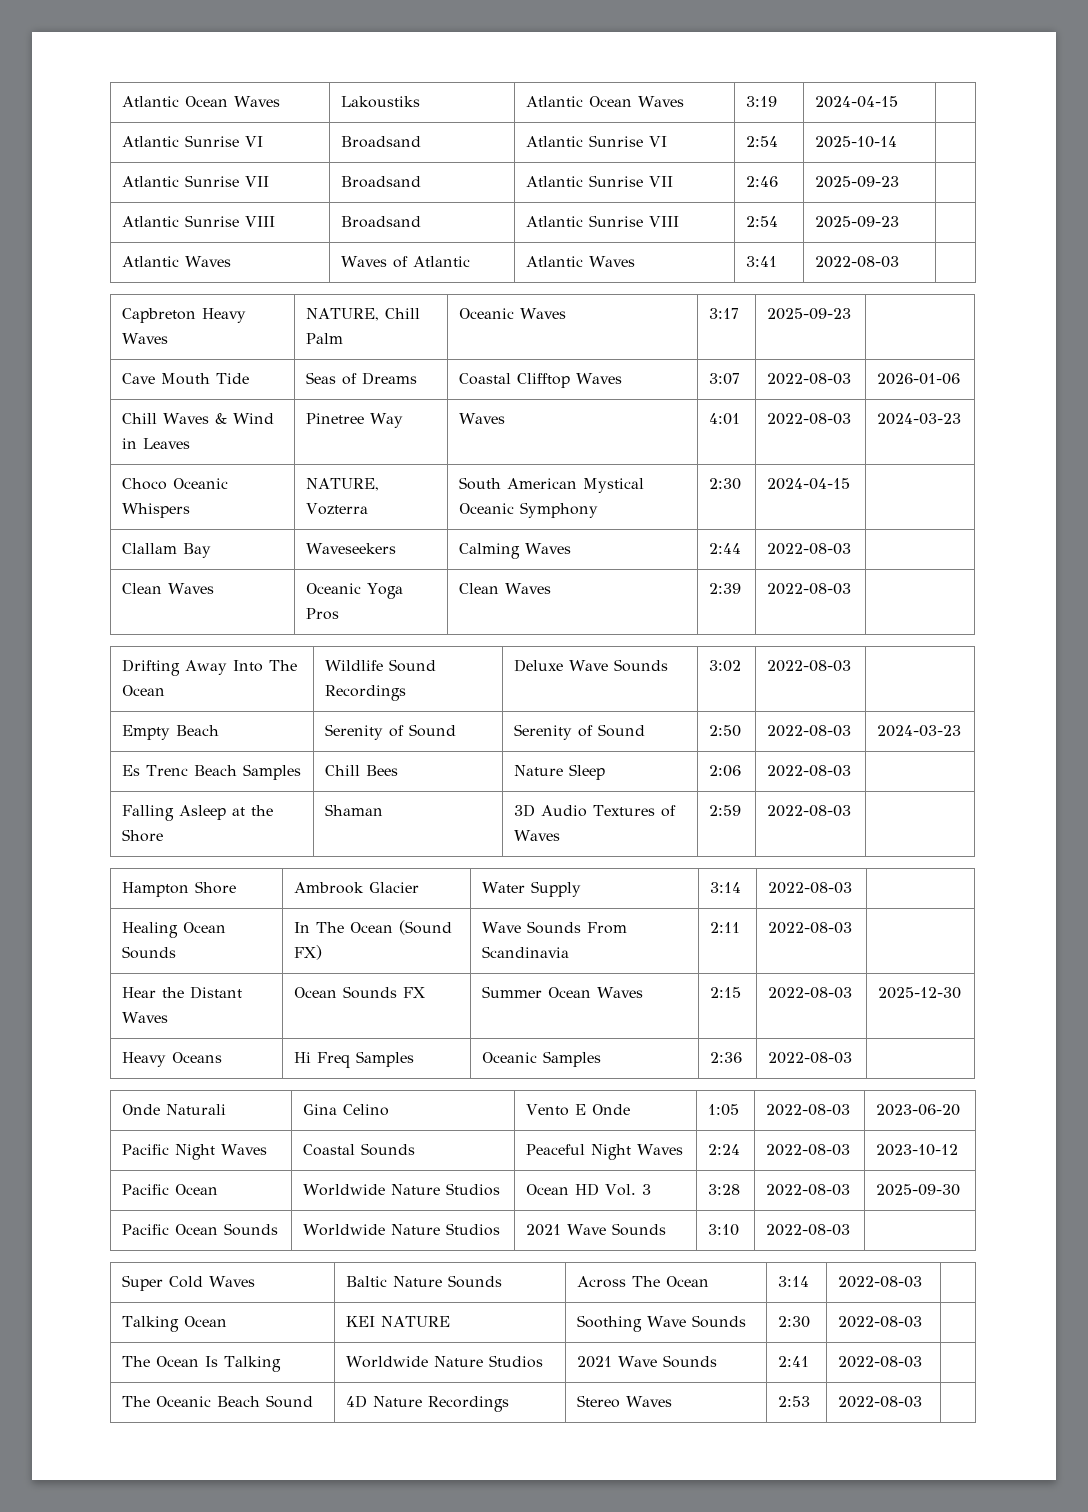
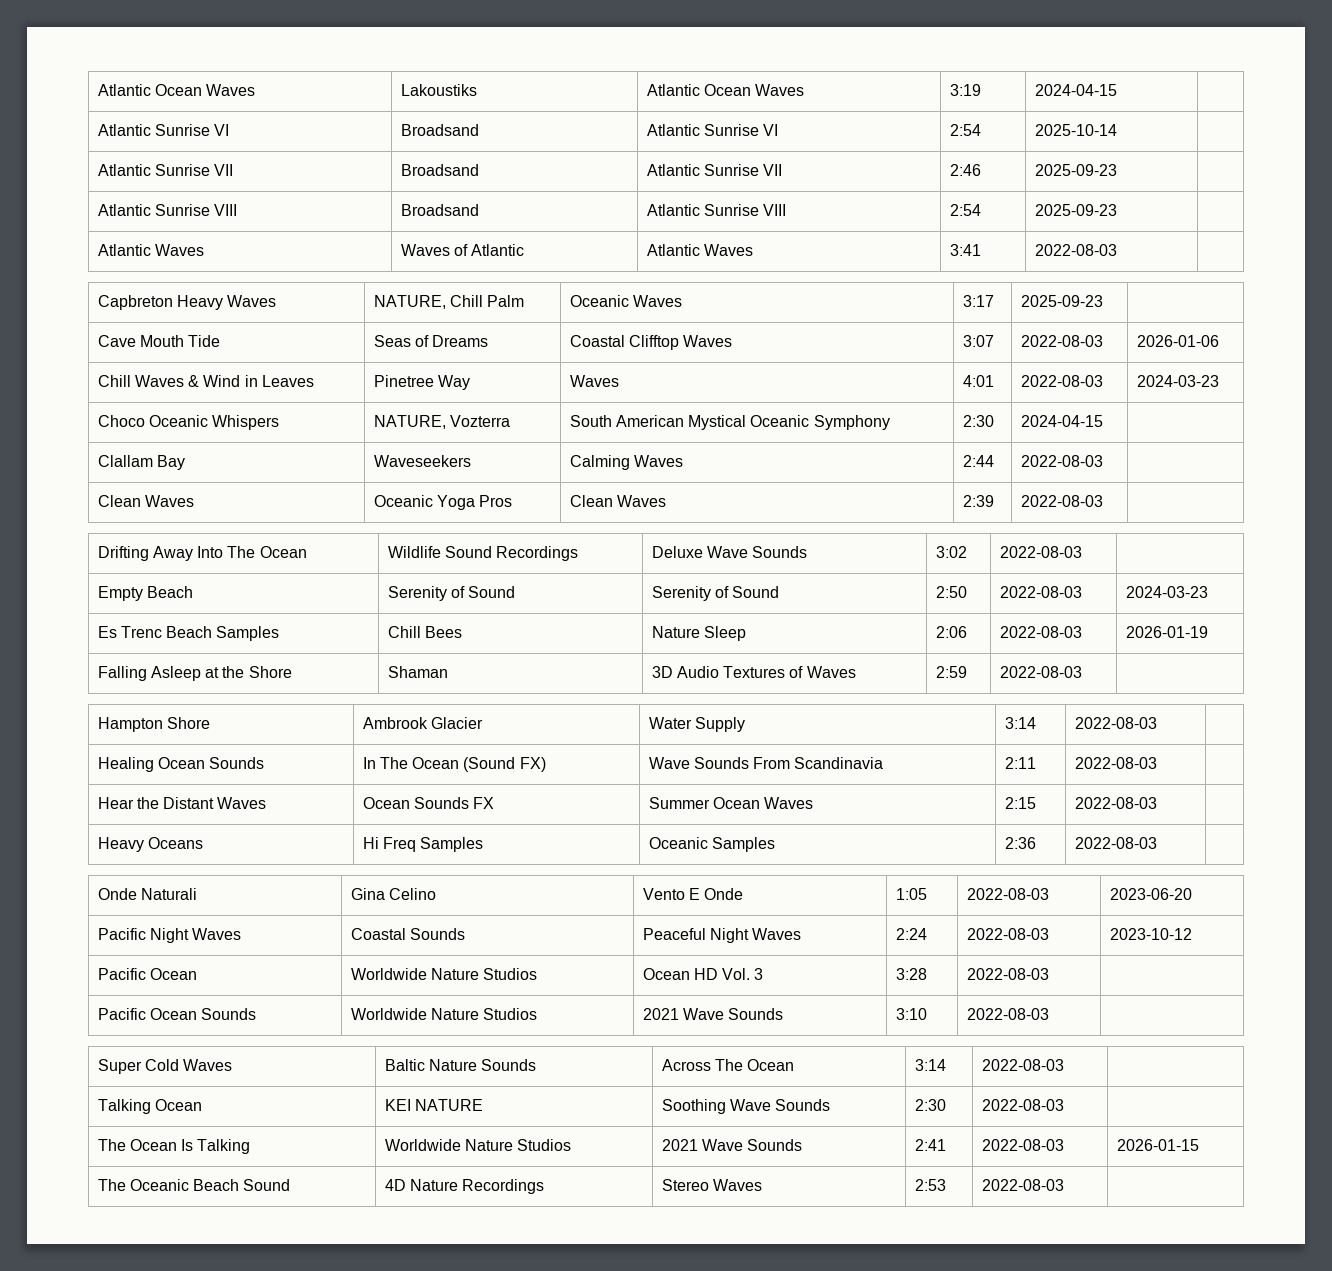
(852, 771) none -> [1125,626,1208,638] 2026-01-19
[878,987,962,999] 2025-12-30 -> (1157, 803) none
[876,1184,961,1196] 2025-09-30 -> (1049, 974) none
(923, 1362) none -> [1116,1139,1199,1151] 2026-01-15

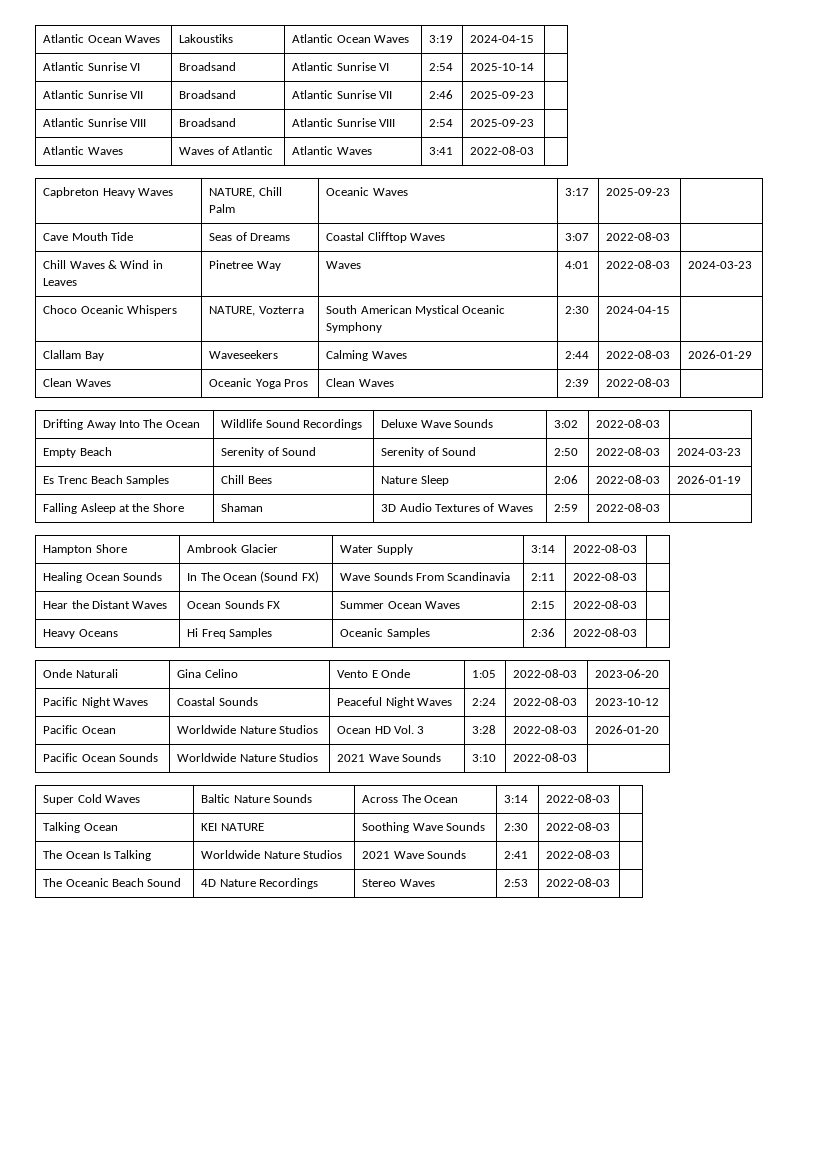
[1136,335,1219,347] 2026-01-06 -> (671, 236) none
(1103, 461) none -> [688,350,753,359] 2026-01-29
(1049, 974) none -> [595,725,660,734] 2026-01-20
[1116,1139,1199,1151] 2026-01-15 -> (611, 854) none

